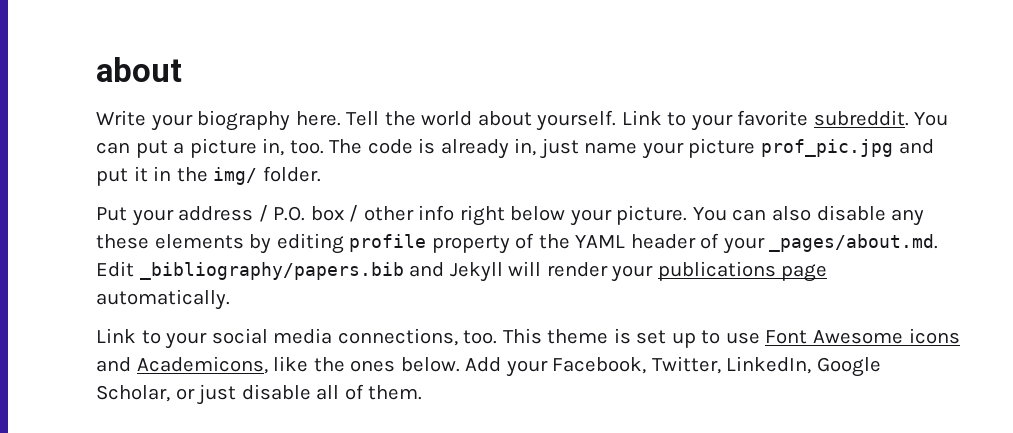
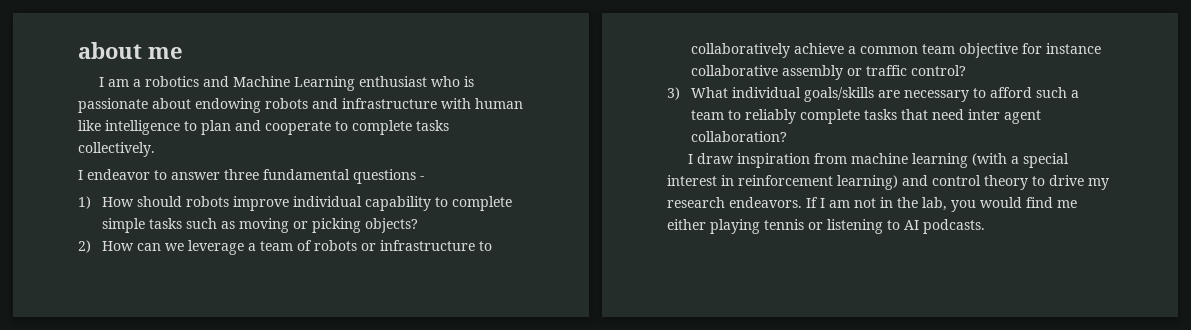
[96,57,182,82] [96,110,949,131] [96,138,934,159] [96,166,321,186] [96,205,925,226] [96,233,939,254] [96,261,828,282] [96,289,230,310] [96,328,960,349] [96,356,881,377] [96,384,423,405] about // Write your biography here. Tell the world about yourself. Link to your favorite subreddit. You can put a picture in, too. The code is already in, just name your picture prof_pic.jpg and put it in the img/ folder. // Put your address / P.O. box / other info right below your picture. You can also disable any these elements by editing profile property of the YAML header of your _pages/about.md. Edit _bibliography/papers.bib and Jekyll will render your publications page automatically. // Link to your social media connections, too. This theme is set up to use Font Awesome icons and Academicons, like the ones below. Add your Facebook, Twitter, LinkedIn, Google Scholar, or just disable all of them. -> [78,42,183,59] [99,76,475,91] [78,98,523,113] [78,120,449,135] [78,142,155,157] [78,169,424,184] [78,196,512,211] [101,218,418,233] [78,240,492,255] [690,43,1101,58] [690,65,966,80] [667,87,1079,102] [690,109,1041,124] [690,131,787,142] [688,153,1070,168] [667,175,1109,190] [667,197,1077,212] [667,219,985,234] about me // I am a robotics and Machine Learning enthusiast who is passionate about endowing robots and infrastructure with human like intelligence to plan and cooperate to complete tasks collectively. // I endeavor to answer three fundamental questions - // 1) How should robots improve individual capability to complete simple tasks such as moving or picking objects? // 2) How can we leverage a team of robots or infrastructure to collaboratively achieve a common team objective for instance collaborative assembly or traffic control? // 3) What individual goals/skills are necessary to afford such a team to reliably complete tasks that need inter agent collaboration? // I draw inspiration from machine learning (with a special interest in reinforcement learning) and control theory to drive my research endeavors. If I am not in the lab, you would find me either playing tennis or listening to AI podcasts.

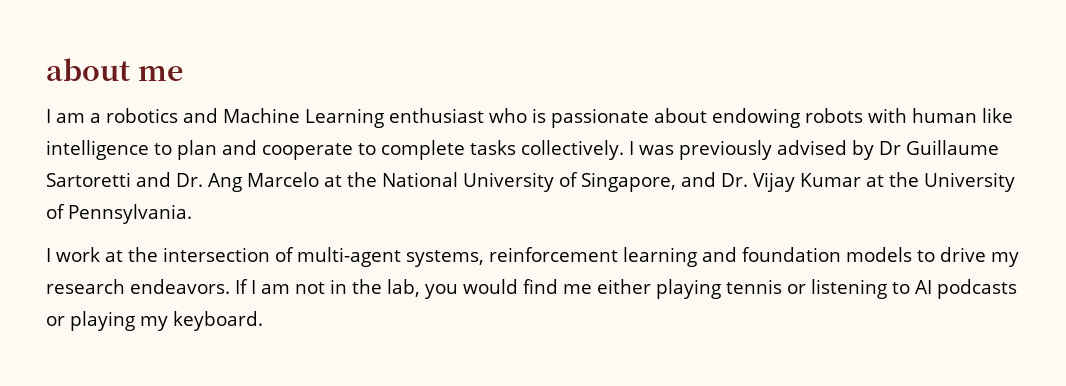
[312,98,437,109] and infrastructure -> (863, 115) none
[78,169,424,184] [78,196,512,211] [101,218,418,233] [78,240,492,255] [690,43,1101,58] [690,65,966,80] [667,87,1079,102] [690,109,1041,124] [690,131,787,142] [688,153,1070,168] [667,175,1028,190] // I endeavor to answer three fundamental questions - // 1) How should robots improve individual capability to complete simple tasks such as moving or picking objects? // 2) How can we leverage a team of robots or infrastructure to collaboratively achieve a common team objective for instance collaborative assembly or traffic control? // 3) What individual goals/skills are necessary to afford such a team to reliably complete tasks that need inter agent collaboration? // I draw inspiration from machine learning (with a special interest in reinforcement learning) and control theory -> [628,140,999,160] [46,172,1015,192] [46,204,192,224] [46,247,912,267] I was previously advised by Dr Guillaume Sartoretti and Dr. Ang Marcelo at the National University of Singapore, and Dr. Vijay Kumar at the University of Pennsylvania. // I work at the intersection of multi-agent systems, reinforcement learning and foundation models
[923,219,985,234] podcasts. -> [937,279,1017,299] [46,311,263,331] podcasts or playing my keyboard.

